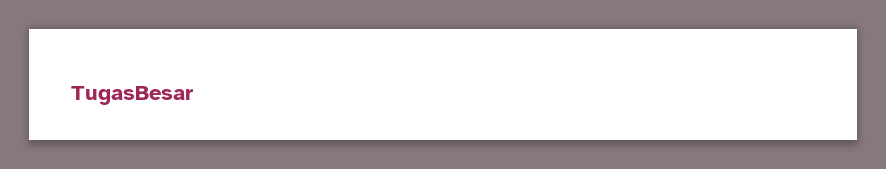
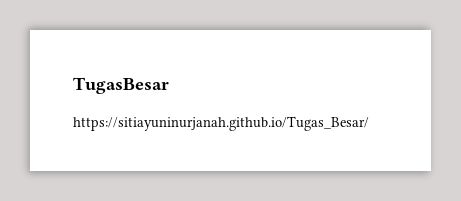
(193, 95) none -> [73,116,369,131] // https://sitiayuninurjanah.github.io/Tugas_Besar/

